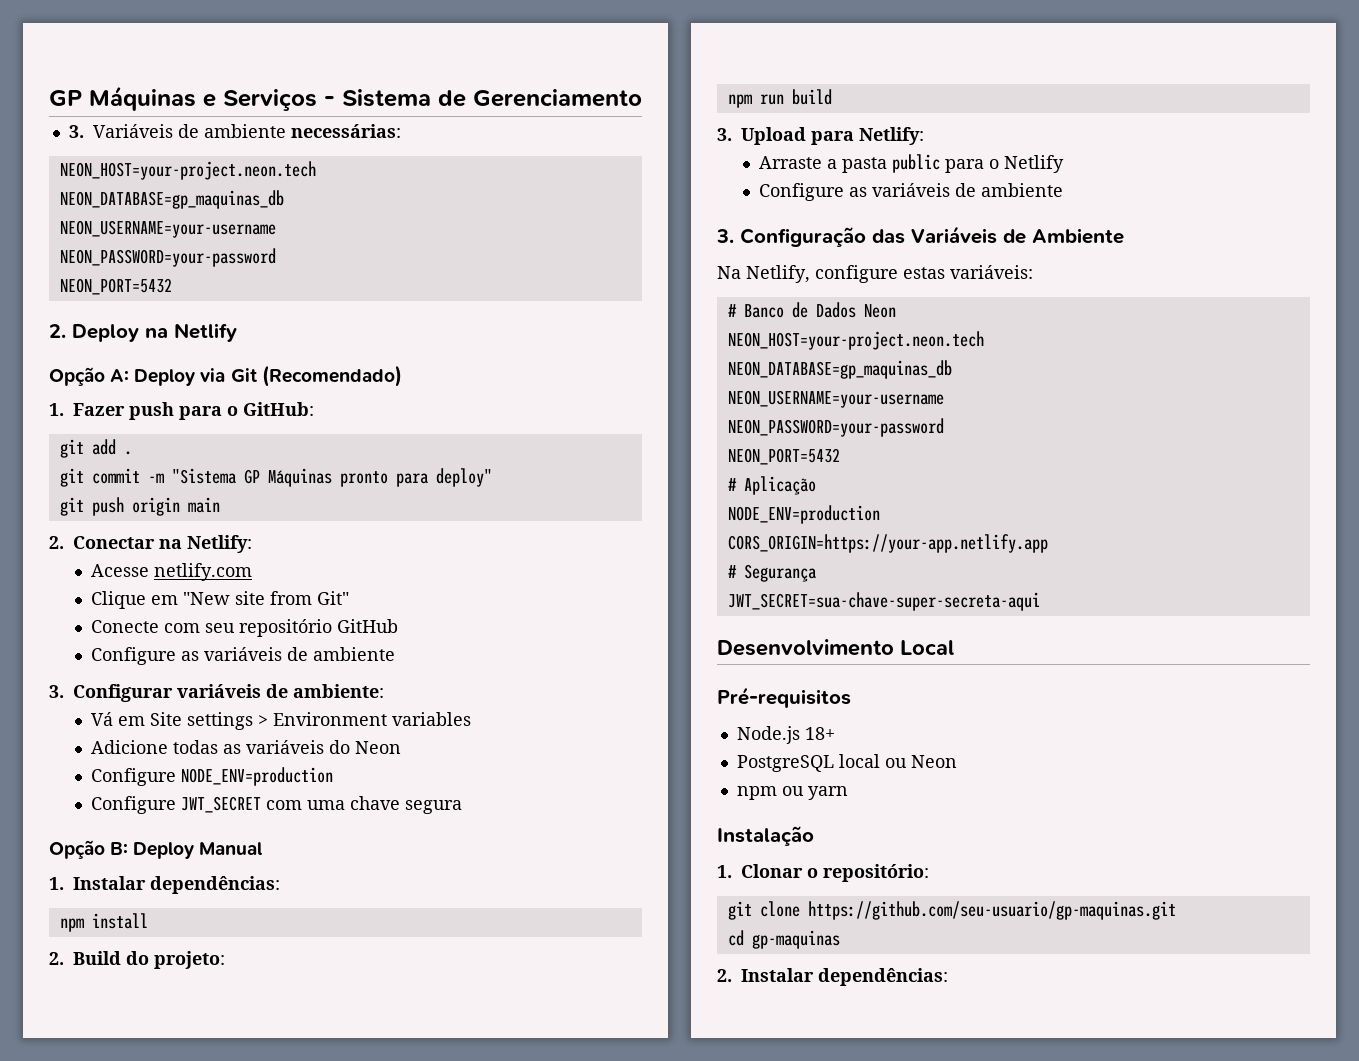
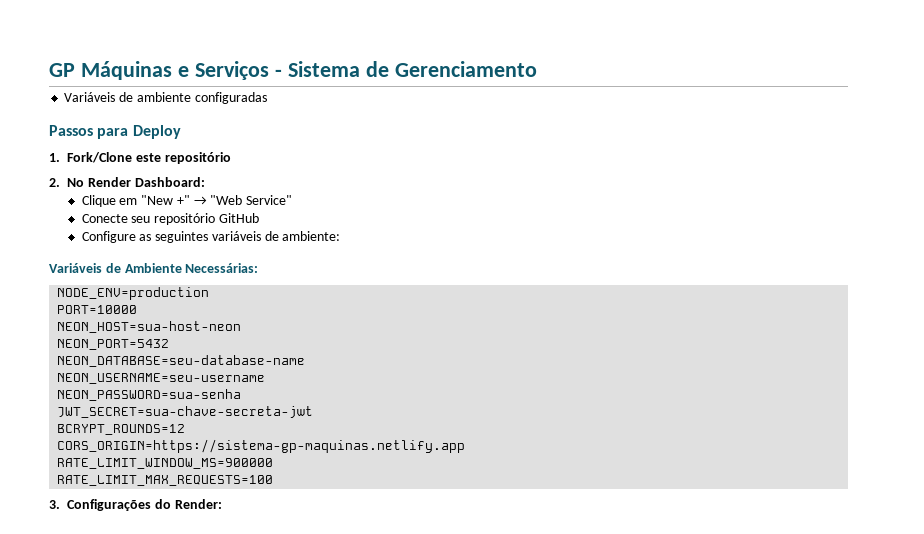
[68,125,84,138] 3. -> (537, 69) none
[290,124,401,138] [59,161,316,180] [59,190,284,209] [59,220,276,238] [59,248,276,267] [59,278,172,295] [49,323,237,342] [49,365,402,387] [49,402,314,420] [59,439,132,458] [59,468,492,487] [59,497,220,516] [49,535,252,553] [90,563,252,581] necessárias: // NEON_HOST=your-project.neon.tech // NEON_DATABASE=gp_maquinas_db // NEON_USERNAME=your-username // NEON_PASSWORD=your-password // NEON_PORT=5432 // 2. Deploy na Netlify // Opção A: Deploy via Git (Recomendado) // 1. Fazer push para o GitHub: // git add . // git commit -m "Sistema GP Máquinas pronto para deploy" // git push origin main // 2. Conectar na Netlify: // Acesse netlify.com -> [194,92,267,104] [49,125,181,139] [49,152,231,164] [49,177,205,187] configuradas // Passos para Deploy // 1. Fork/Clone este repositório // 2. No Render Dashboard:
[234,591,349,605] site from Git" -> [176,195,293,205] +" → "Web Service"
[163,623,200,633] com -> (128, 218) none
[203,647,395,661] [49,684,384,702] [90,712,471,730] [90,740,401,754] [90,767,333,786] [90,796,462,814] [49,840,264,859] [49,876,280,894] [59,913,148,932] [49,951,225,969] [727,89,832,108] [717,127,924,145] [758,154,1064,173] [758,183,1063,201] [716,226,1124,247] [717,265,1033,283] [727,302,896,318] [727,331,984,350] [727,360,952,379] [727,390,944,408] [727,418,944,437] [727,448,840,465] [727,476,816,495] [727,505,880,524] [727,534,1048,553] [727,564,816,582] [727,592,1040,611] [717,639,954,656] [717,687,851,708] [736,726,835,744] [736,754,957,772] [736,786,848,800] [717,826,814,846] [717,864,929,882] [727,901,1176,920] [727,930,840,949] [717,968,948,986] variáveis de ambiente // 3. Configurar variáveis de ambiente: // Vá em Site settings > Environment variables // Adicione todas as variáveis do Neon // Configure NODE_ENV=production // Configure JWT_SECRET com uma chave segura // Opção B: Deploy Manual // 1. Instalar dependências: // npm install // 2. Build do projeto: // npm run build // 3. Upload para Netlify: // Arraste a pasta public para o Netlify // Configure as variáveis de ambiente // 3. Configuração das Variáveis de Ambiente // Na Netlify, configure estas variáveis: // # Banco de Dados Neon // NEON_HOST=your-project.neon.tech // NEON_DATABASE=gp_maquinas_db // NEON_USERNAME=your-username // NEON_PASSWORD=your-password // NEON_PORT=5432 // # Aplicação // NODE_ENV=production // CORS_ORIGIN=https://your-app.netlify.app // # Segurança // JWT_SECRET=sua-chave-super-secreta-aqui // Desenvolvimento Local // Pré-requisitos // Node.js 18+ // PostgreSQL local ou Neon // npm ou yarn // Instalação // 1. Clonar o repositório: // git clone https://github.com/seu-usuario/gp-maquinas.git // cd gp-maquinas // 2. Instalar dependências: -> [155,231,341,243] [49,263,259,273] [57,287,210,300] [57,305,138,314] [57,321,242,333] [57,339,170,350] [57,355,306,367] [57,373,266,384] [57,389,242,401] [57,406,314,418] [57,424,186,435] [57,439,466,453] [57,458,274,469] [57,475,274,486] [49,499,222,511] seguintes variáveis de ambiente: // Variáveis de Ambiente Necessárias: // NODE_ENV=production // PORT=10000 // NEON_HOST=sua-host-neon // NEON_PORT=5432 // NEON_DATABASE=seu-database-name // NEON_USERNAME=seu-username // NEON_PASSWORD=sua-senha // JWT_SECRET=sua-chave-secreta-jwt // BCRYPT_ROUNDS=12 // CORS_ORIGIN=https://sistema-gp-maquinas.netlify.app // RATE_LIMIT_WINDOW_MS=900000 // RATE_LIMIT_MAX_REQUESTS=100 // 3. Configurações do Render:

